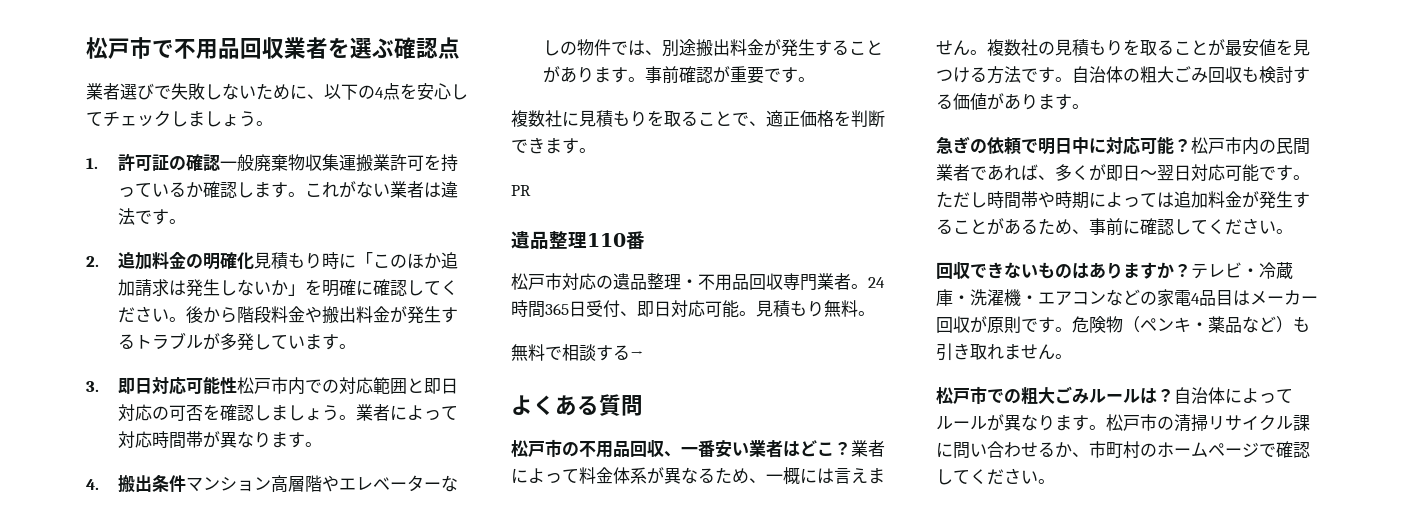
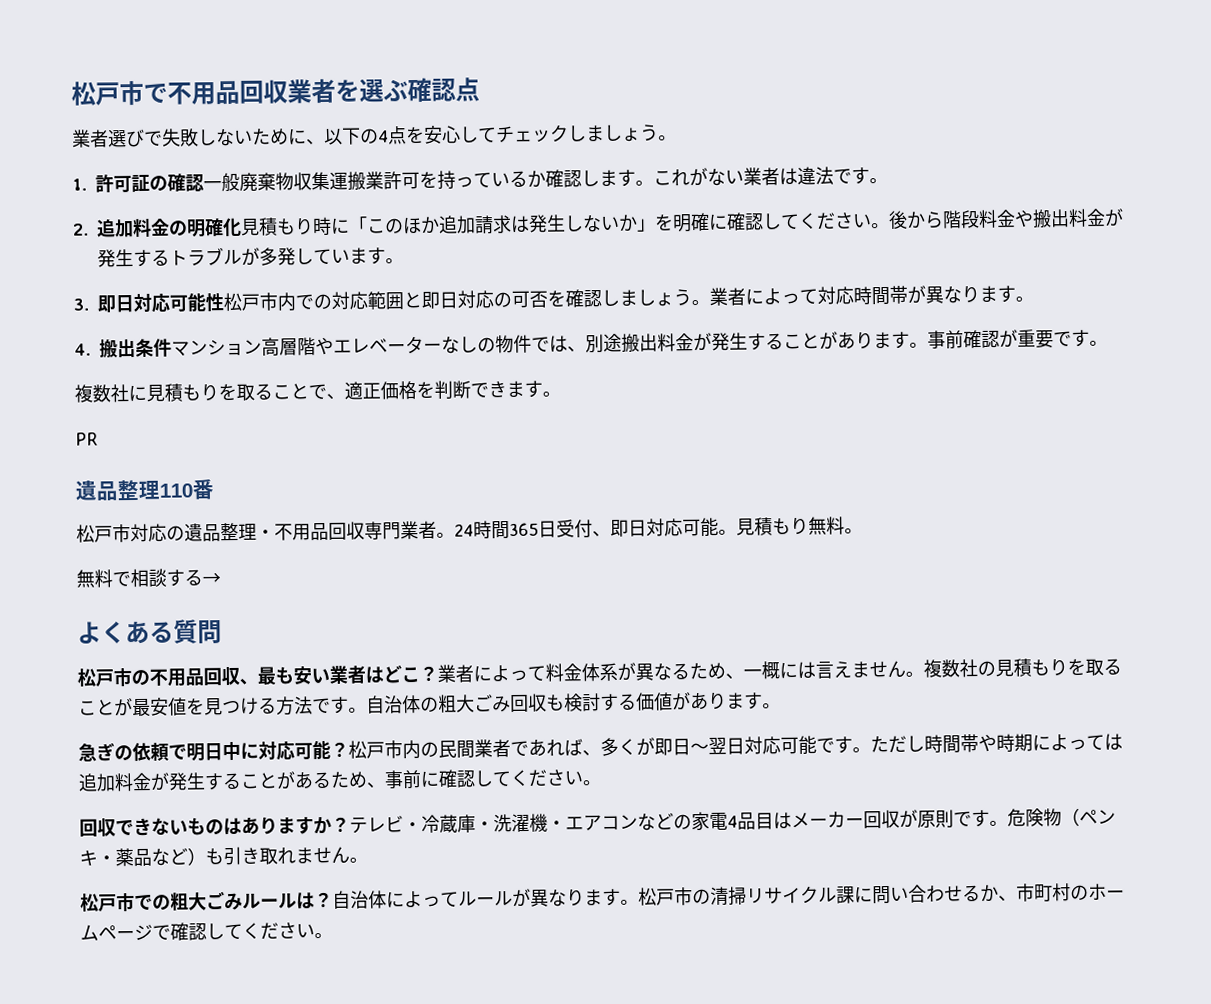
[681,440,715,458] 一番 -> [257,666,294,685] 最も

